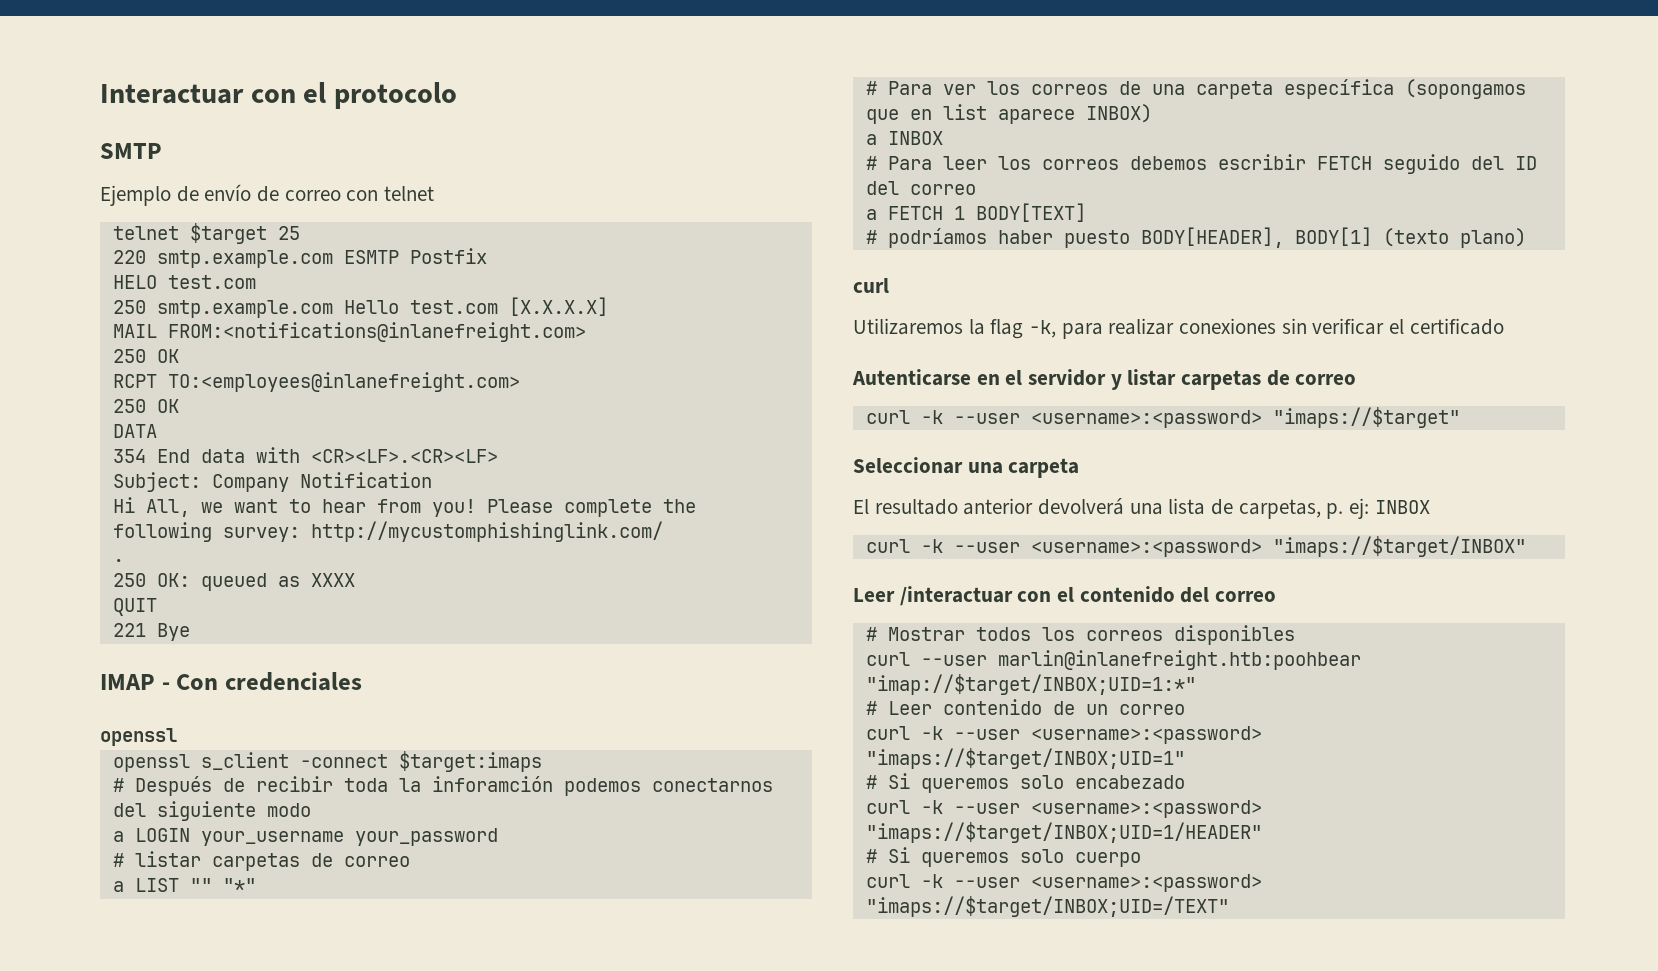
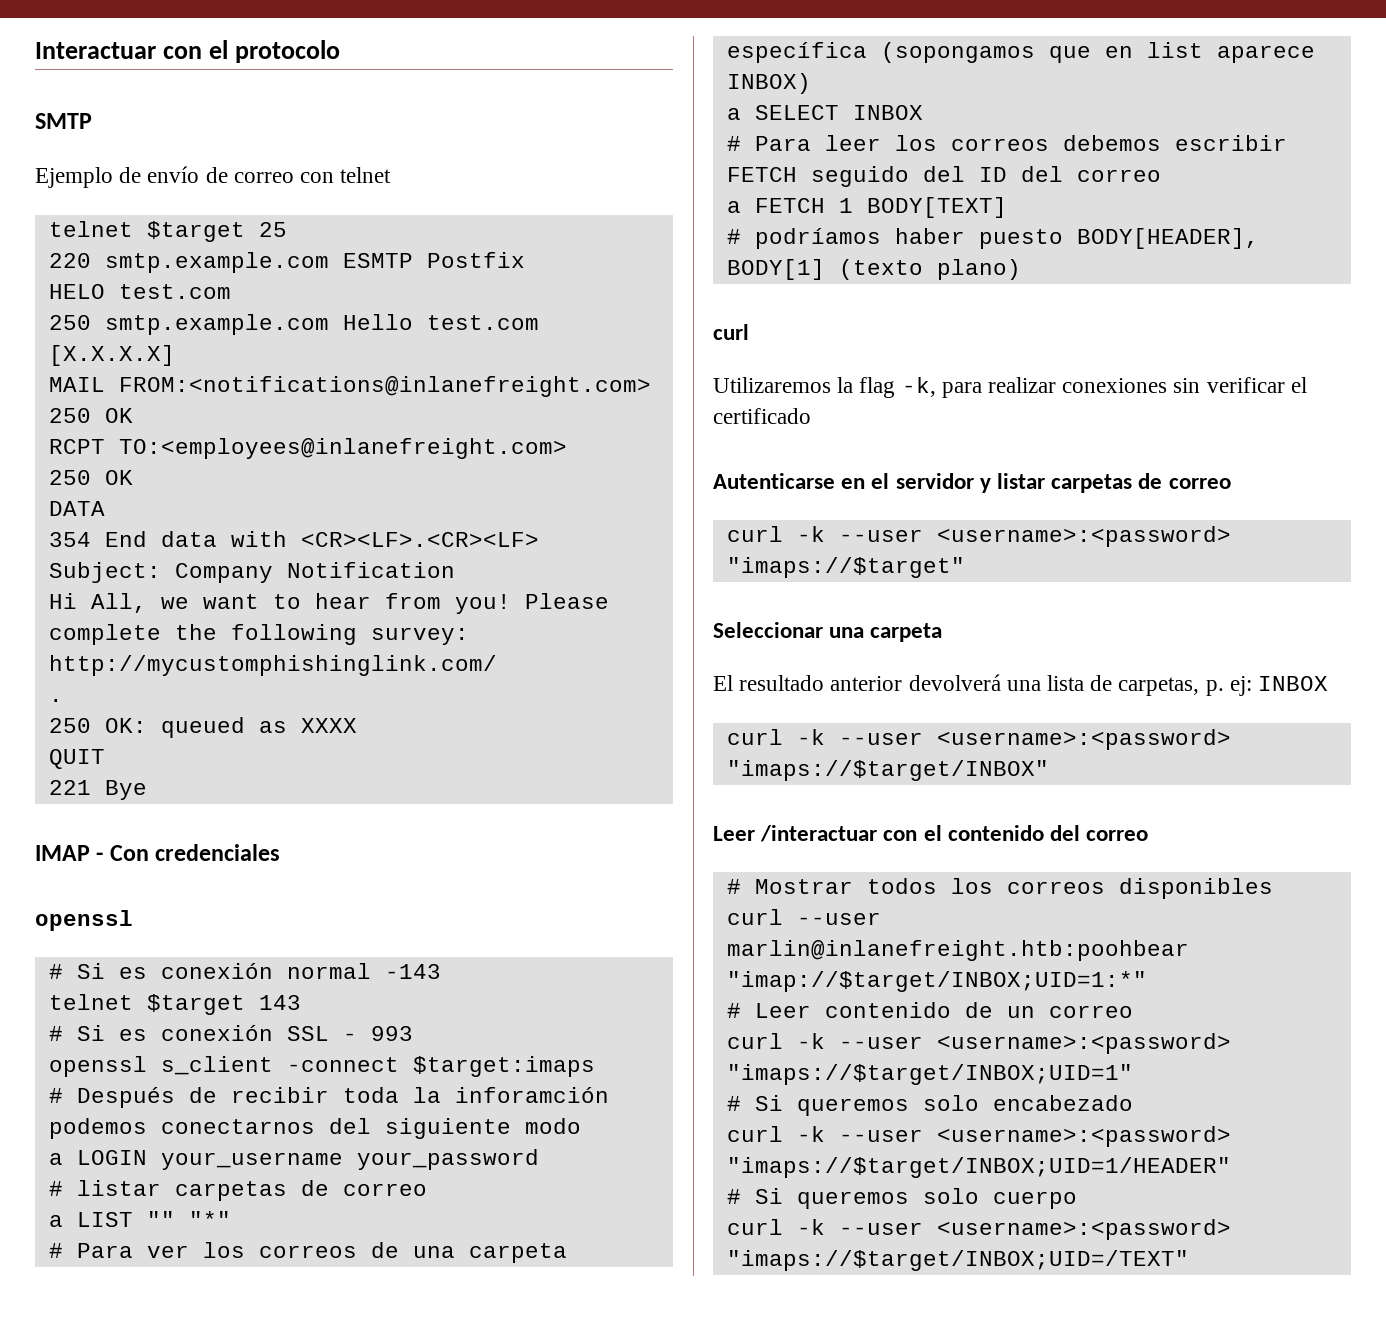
(177, 737) none -> [48,963,441,979] [48,994,301,1015] [48,1025,413,1041] // # Si es conexión normal -143 // telnet $target 143 // # Si es conexión SSL - 993
(877, 139) none -> [754,105,839,120] SELECT

